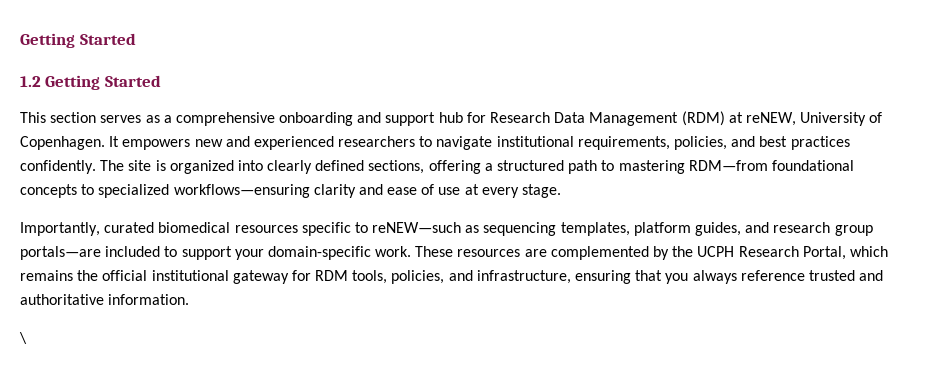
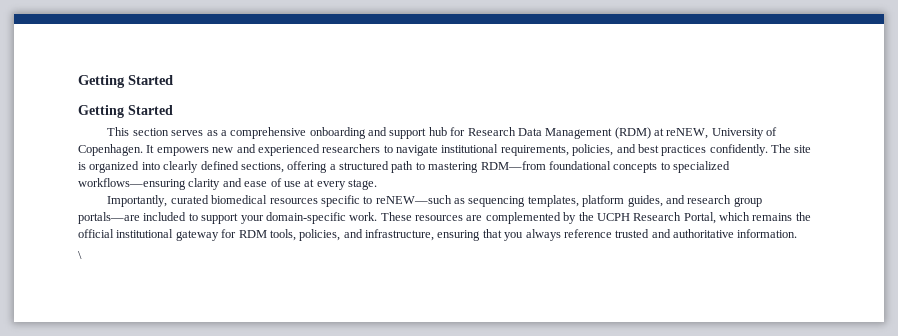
[20,33,136,48] [20,76,41,87] Getting Started // 1.2 -> [78,75,173,88] Getting Started //

